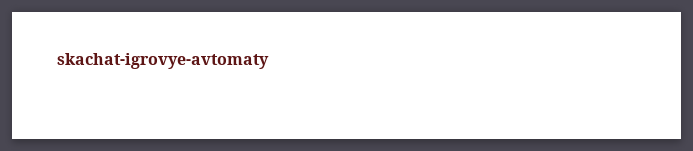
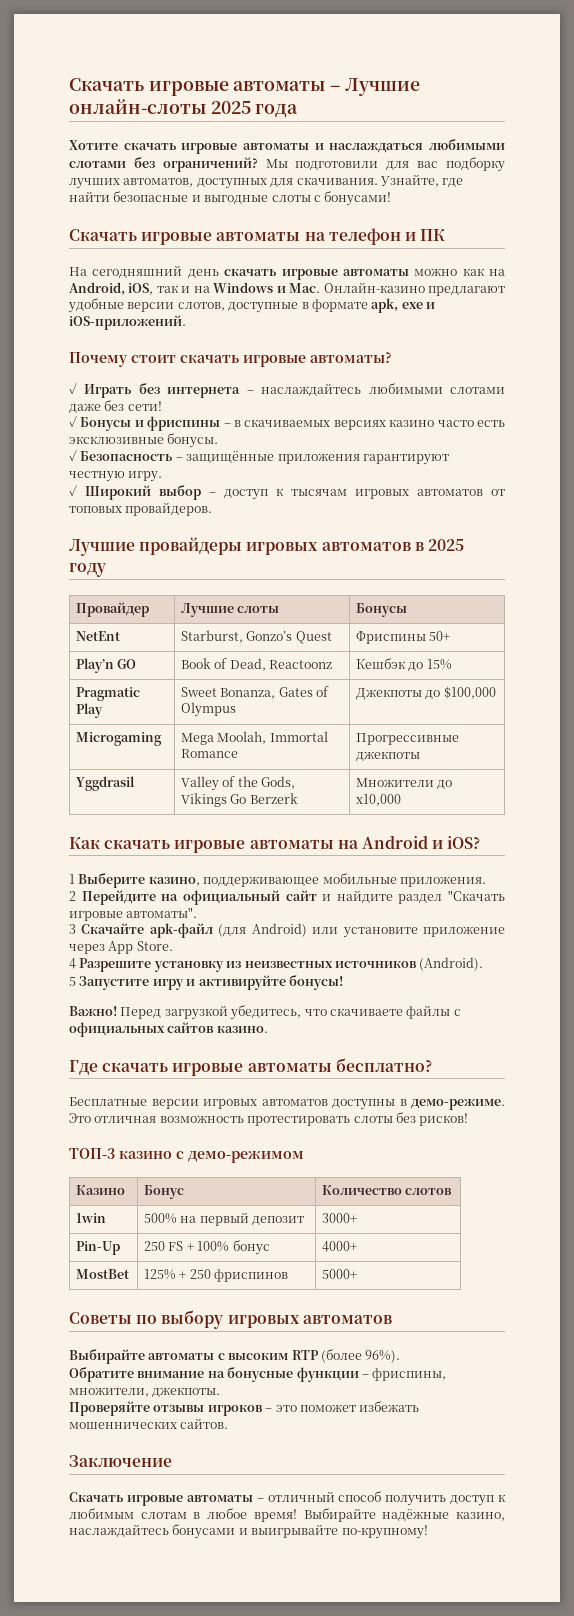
[57,53,269,69] skachat-igrovye-avtomaty -> [69,78,420,96] [69,99,299,118] [69,138,505,154] [69,156,505,172] [69,174,464,189] [69,191,392,206] [69,228,446,245] [69,265,505,280] [69,282,506,296] [68,298,435,313] [69,315,186,330] [69,352,392,367] [69,382,505,398] [69,400,162,414] [69,416,505,431] [69,433,219,448] [69,450,449,465] [69,471,163,482] [69,484,505,500] [69,502,213,516] [69,537,464,556] [69,563,106,577] [76,602,150,617] [181,603,280,617] [356,603,408,617] [76,631,121,641] [181,630,332,644] [356,631,451,644] [76,658,137,673] [181,658,333,671] [356,658,452,672] [76,687,141,701] [76,703,104,718] [181,686,330,699] [181,702,237,717] [356,686,496,700] [76,732,163,746] [181,731,328,745] [181,749,239,758] [356,733,460,745] [356,751,421,762] [76,776,136,791] [181,776,296,791] [181,793,298,807] [356,778,453,790] [356,794,402,806] [69,835,481,853] [69,872,486,888] [69,890,505,905] [69,907,198,921] [69,923,505,938] [69,941,173,954] [69,957,484,972] [69,974,343,990] [69,1005,461,1020] [69,1022,268,1037] [69,1058,432,1076] [69,1097,505,1110] [69,1112,469,1126] [69,1148,304,1163] [76,1185,126,1195] [144,1185,185,1199] [322,1185,452,1195] [76,1213,107,1223] [144,1212,305,1226] [322,1213,358,1223] [76,1241,121,1255] [144,1240,270,1255] [322,1241,358,1252] [76,1269,130,1279] [144,1269,289,1282] [322,1269,358,1279] [69,1310,392,1329] [69,1348,401,1364] [69,1366,447,1382] [69,1387,221,1398] [69,1401,420,1416] [69,1418,229,1429] [69,1455,172,1467] [69,1491,506,1506] [69,1508,505,1522] [69,1524,428,1539] Скачать игровые автоматы – Лучшие онлайн-слоты 2025 года // Хотите скачать игровые автоматы и наслаждаться любимыми слотами без ограничений? Мы подготовили для вас подборку лучших автоматов, доступных для скачивания. Узнайте, где найти безопасные и выгодные слоты с бонусами! // Скачать игровые автоматы на телефон и ПК // На сегодняшний день скачать игровые автоматы можно как на Android, iOS, так и на Windows и Mac. Онлайн-казино предлагают удобные версии слотов, доступные в формате apk, exe и iOS-приложений. // Почему стоит скачать игровые автоматы? // ✓ Играть без интернета – наслаждайтесь любимыми слотами даже без сети! // ✓ Бонусы и фриспины – в скачиваемых версиях казино часто есть эксклюзивные бонусы. // ✓ Безопасность – защищённые приложения гарантируют честную игру. // ✓ Широкий выбор – доступ к тысячам игровых автоматов от топовых провайдеров. // Лучшие провайдеры игровых автоматов в 2025 году // Провайдер | Лучшие слоты | Бонусы // NetEnt | Starburst, Gonzo’s Quest | Фриспины 50+ // Play’n GO | Book of Dead, Reactoonz | Кешбэк до 15% // Pragmatic Play | Sweet Bonanza, Gates of Olympus | Джекпоты до $100,000 // Microgaming | Mega Moolah, Immortal Romance | Прогрессивные джекпоты // Yggdrasil | Valley of the Gods, Vikings Go Berzerk | Множители до x10,000 // Как скачать игровые автоматы на Android и iOS? // 1 Выберите казино, поддерживающее мобильные приложения. // 2 Перейдите на официальный сайт и найдите раздел "Скачать игровые автоматы". // 3 Скачайте apk-файл (для Android) или установите приложение через App Store. // 4 Разрешите установку из неизвестных источников (Android). // 5 Запустите игру и активируйте бонусы! // Важно! Перед загрузкой убедитесь, что скачиваете файлы с официальных сайтов казино. // Где скачать игровые автоматы бесплатно? // Бесплатные версии игровых автоматов доступны в демо-режиме. Это отличная возможность протестировать слоты без рисков! // ТОП-3 казино с демо-режимом // Казино | Бонус | Количество слотов // 1win | 500% на первый депозит | 3000+ // Pin-Up | 250 FS + 100% бонус | 4000+ // MostBet | 125% + 250 фриспинов | 5000+ // Советы по выбору игровых автоматов // Выбирайте автоматы с высоким RTP (более 96%). // Обратите внимание на бонусные функции – фриспины, множители, джекпоты. // Проверяйте отзывы игроков – это поможет избежать мошеннических сайтов. // Заключение // Скачать игровые автоматы – отличный способ получить доступ к любимым слотам в любое время! Выбирайте надёжные казино, наслаждайтесь бонусами и выигрывайте по-крупному!

